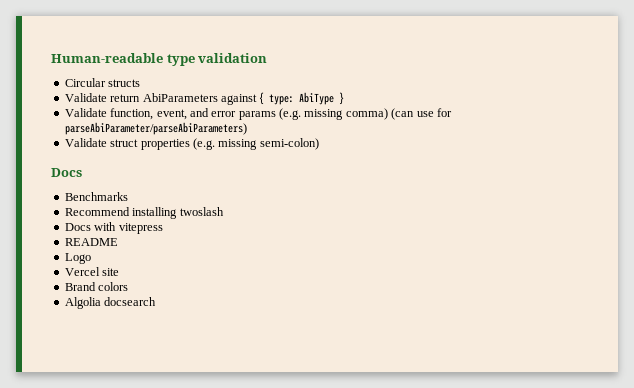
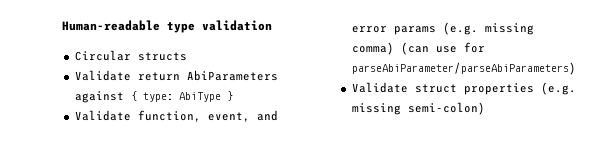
[51,168,82,177] [64,192,128,201] [64,207,224,219] [64,222,163,234] [64,238,118,246] [64,253,91,264] [64,267,120,276] [64,282,129,291] [64,297,157,309] // Docs // Benchmarks // Recommend installing twoslash // Docs with vitepress // README // Logo // Vercel site // Brand colors // Algolia docsearch -> (485, 108) none

